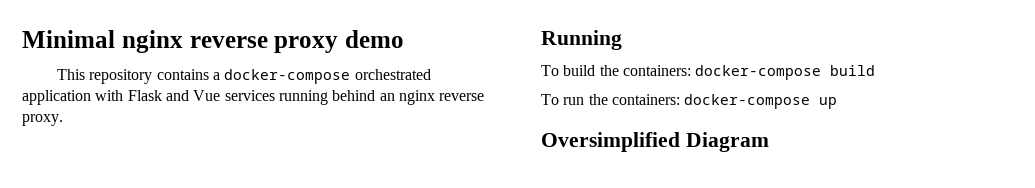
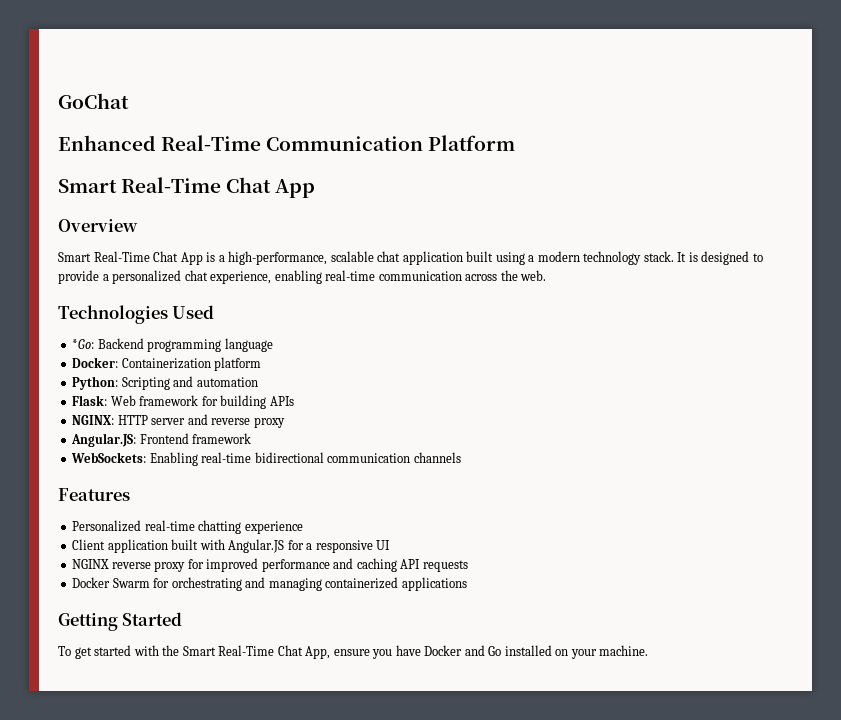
[22,30,404,53] [57,69,431,84] [22,90,485,105] [22,114,63,126] [541,30,622,50] [541,65,876,80] [541,94,838,109] [541,132,769,152] Minimal nginx reverse proxy demo // This repository contains a docker-compose orchestrated application with Flask and Vue services running behind an nginx reverse proxy. // Running // To build the containers: docker-compose build // To run the containers: docker-compose up // Oversimplified Diagram -> [58,93,129,109] [58,135,516,151] [58,177,316,198] [58,219,138,232] [58,251,763,265] [58,270,547,284] [58,305,215,324] [72,338,273,352] [72,357,262,371] [72,376,258,390] [72,395,294,409] [72,414,285,428] [71,433,252,447] [71,452,461,466] [58,488,130,501] [72,520,303,534] [72,539,391,553] [72,558,468,572] [72,577,467,591] [58,612,183,631] [58,645,649,659] GoChat // Enhanced Real-Time Communication Platform // Smart Real-Time Chat App // Overview // Smart Real-Time Chat App is a high-performance, scalable chat application built using a modern technology stack. It is designed to provide a personalized chat experience, enabling real-time communication across the web. // Technologies Used // *Go: Backend programming language // Docker: Containerization platform // Python: Scripting and automation // Flask: Web framework for building APIs // NGINX: HTTP server and reverse proxy // Angular.JS: Frontend framework // WebSockets: Enabling real-time bidirectional communication channels // Features // Personalized real-time chatting experience // Client application built with Angular.JS for a responsive UI // NGINX reverse proxy for improved performance and caching API requests // Docker Swarm for orchestrating and managing containerized applications // Getting Started // To get started with the Smart Real-Time Chat App, ensure you have Docker and Go installed on your machine.

